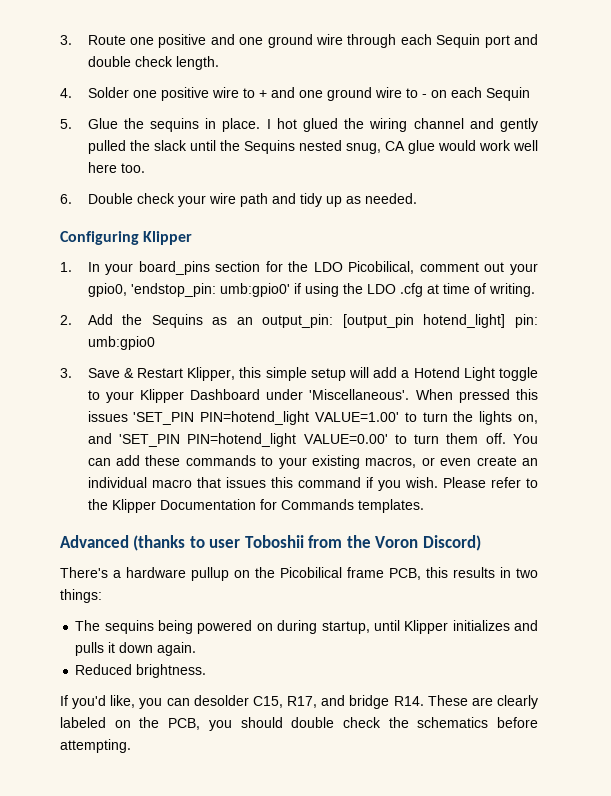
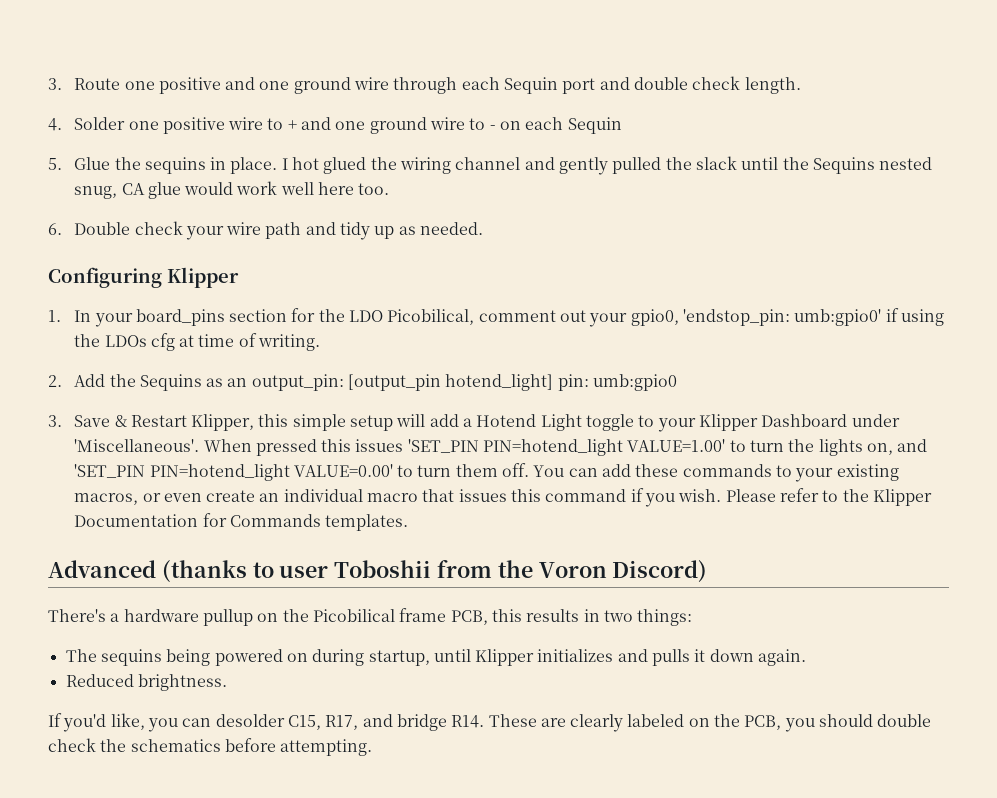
[366,283,423,297] LDO .cfg -> [104,333,175,351] LDOs cfg

